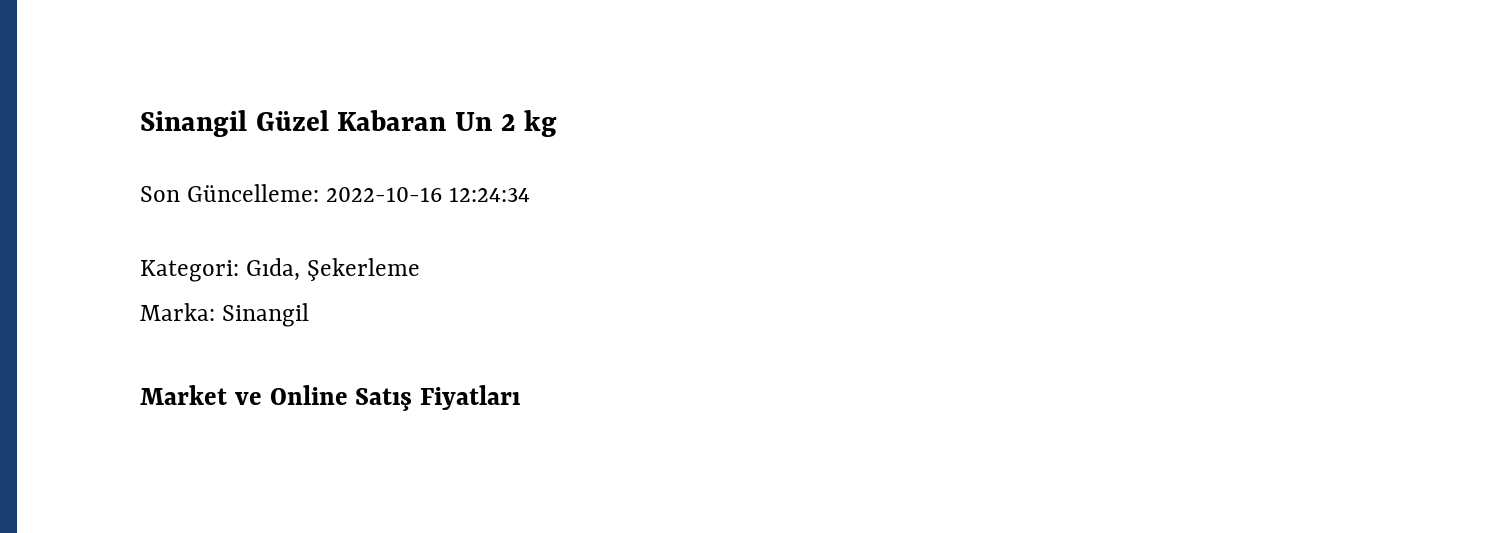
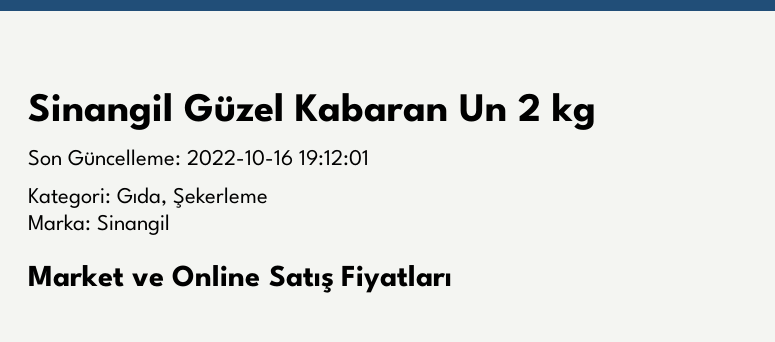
[449,187,531,202] 12:24:34 -> [299,149,370,166] 19:12:01

